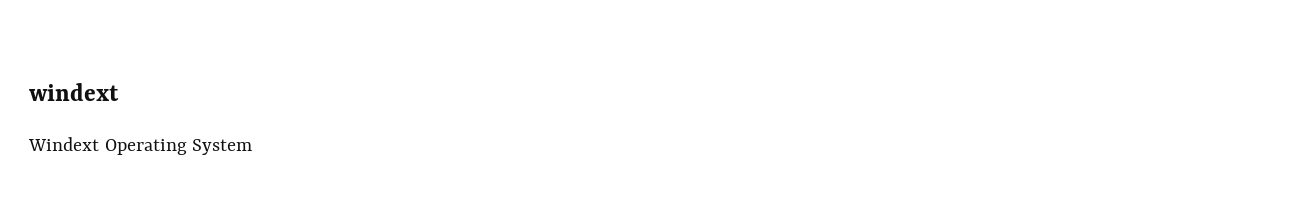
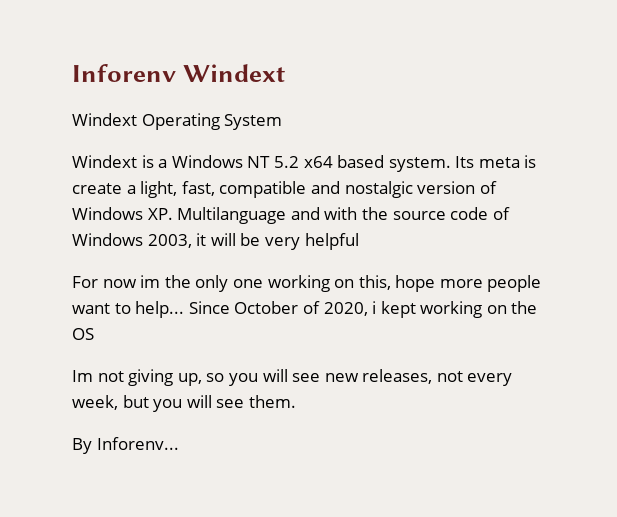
[29,83,119,101] windext -> [72,64,286,82] Inforenv Windext
(253, 147) none -> [72,155,537,172] [72,181,497,198] [72,207,510,224] [72,233,359,250] [72,275,542,292] [72,301,538,318] [72,328,94,340] [72,369,513,386] [72,395,296,412] [72,437,179,454] // Windext is a Windows NT 5.2 x64 based system. Its meta is create a light, fast, compatible and nostalgic version of Windows XP. Multilanguage and with the source code of Windows 2003, it will be very helpful // For now im the only one working on this, hope more people want to help... Since October of 2020, i kept working on the OS // Im not giving up, so you will see new releases, not every week, but you will see them. // By Inforenv...

